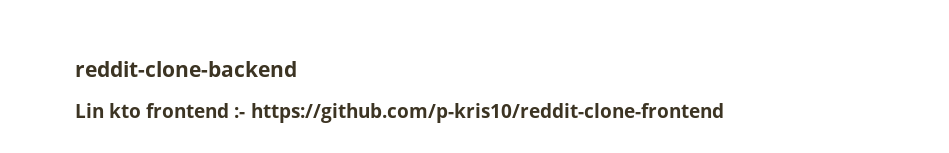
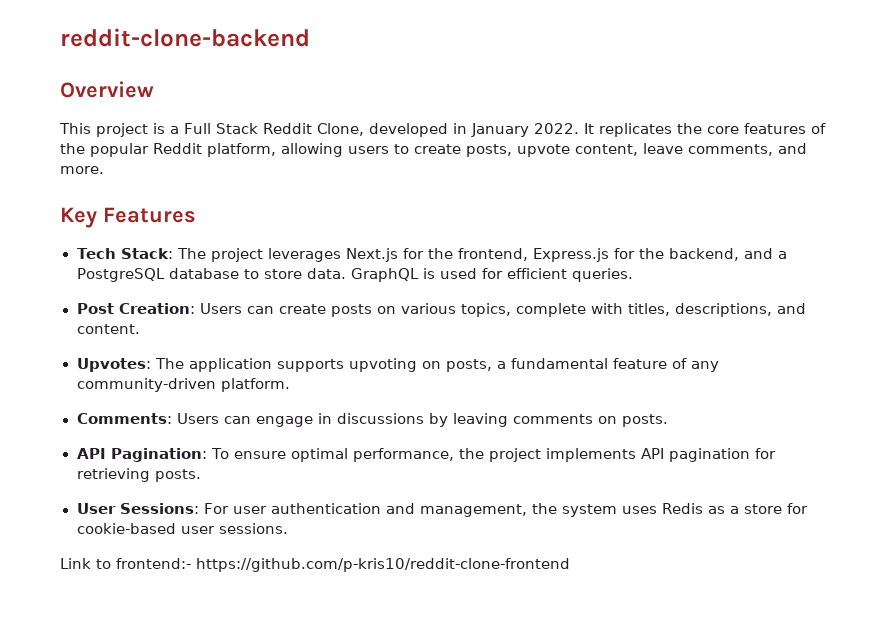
[75,103,246,118] Lin kto frontend :- -> [60,81,154,98] [59,123,826,137] [60,143,807,157] [60,166,104,174] [60,207,196,228] [76,248,788,262] [76,268,633,282] [76,303,806,317] [76,324,140,334] [76,358,719,372] [76,378,290,392] [76,413,668,427] [76,448,777,462] [76,468,201,482] [76,503,808,517] [76,523,288,534] [60,558,191,569] Overview // This project is a Full Stack Reddit Clone, developed in January 2022. It replicates the core features of the popular Reddit platform, allowing users to create posts, upvote content, leave comments, and more. // Key Features // Tech Stack: The project leverages Next.js for the frontend, Express.js for the backend, and a PostgreSQL database to store data. GraphQL is used for efficient queries. // Post Creation: Users can create posts on various topics, complete with titles, descriptions, and content. // Upvotes: The application supports upvoting on posts, a fundamental feature of any community-driven platform. // Comments: Users can engage in discussions by leaving comments on posts. // API Pagination: To ensure optimal performance, the project implements API pagination for retrieving posts. // User Sessions: For user authentication and management, the system uses Redis as a store for cookie-based user sessions. // Link to frontend:-

